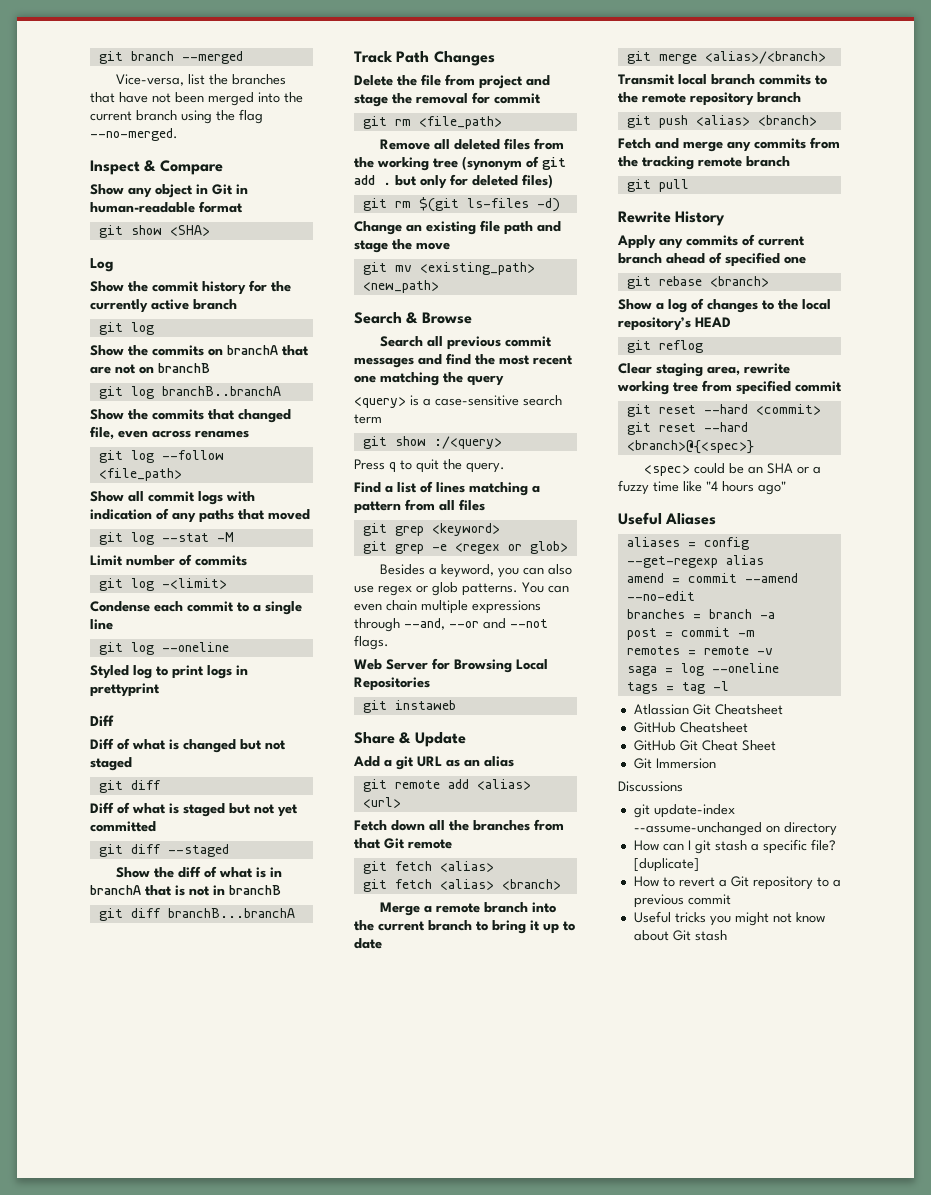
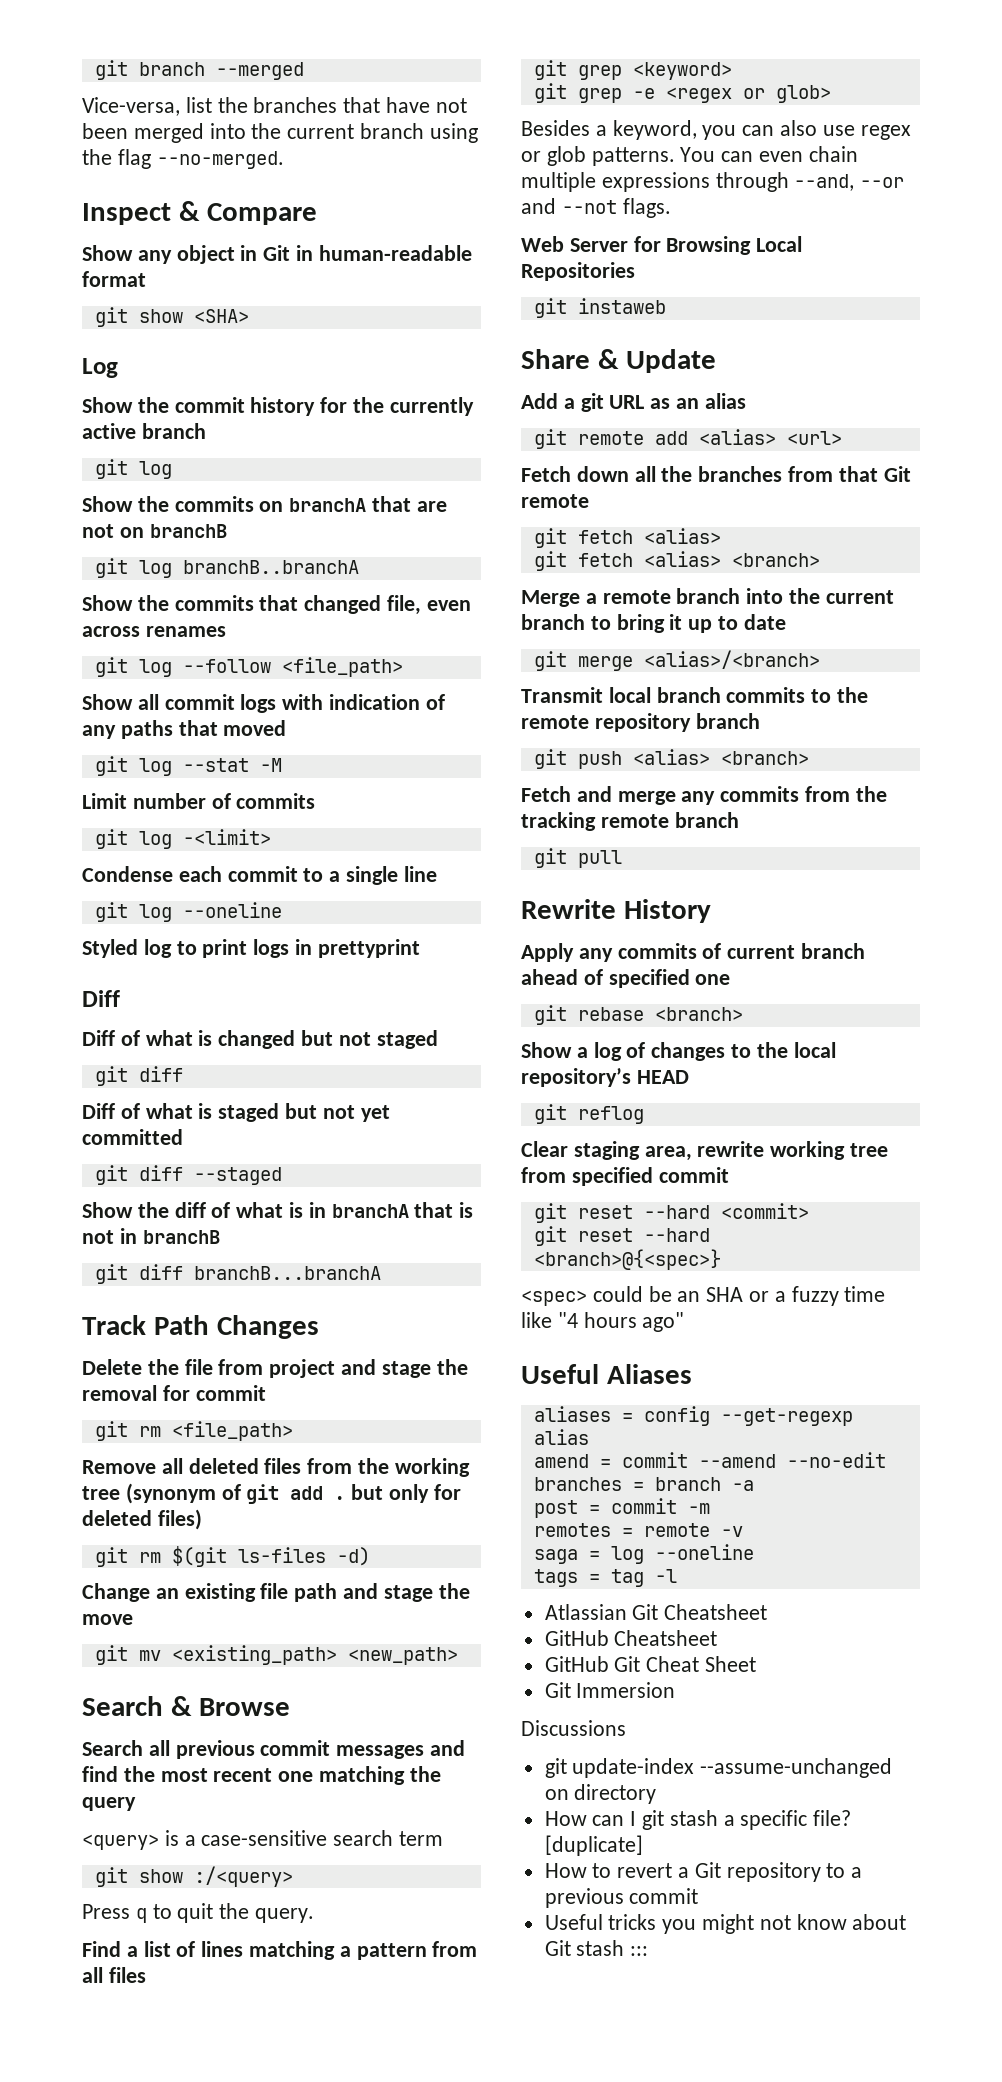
(727, 935) none -> [630,1946,649,1956] :::

